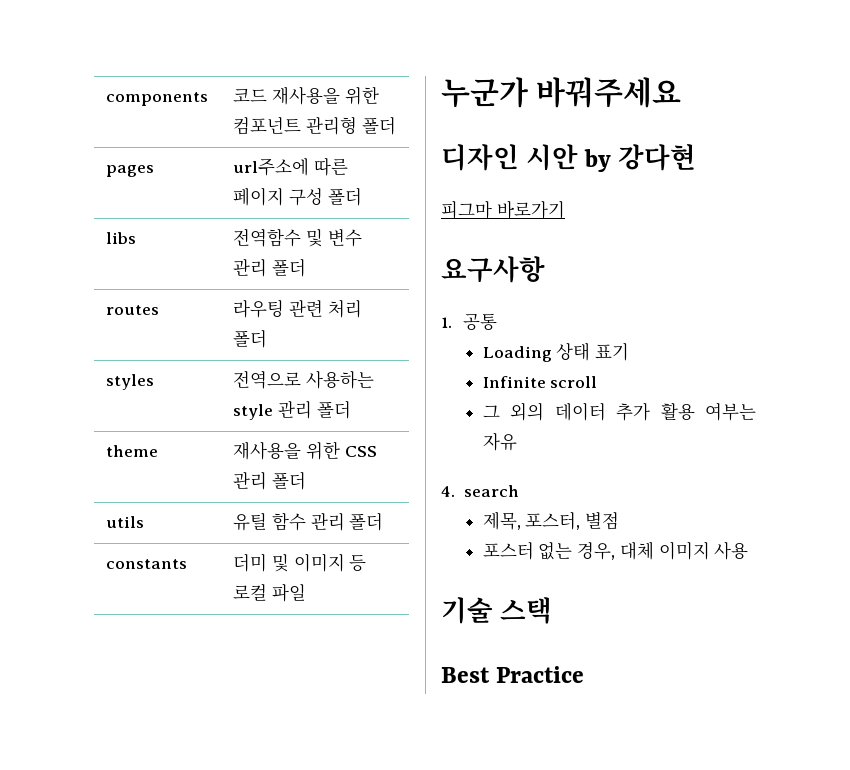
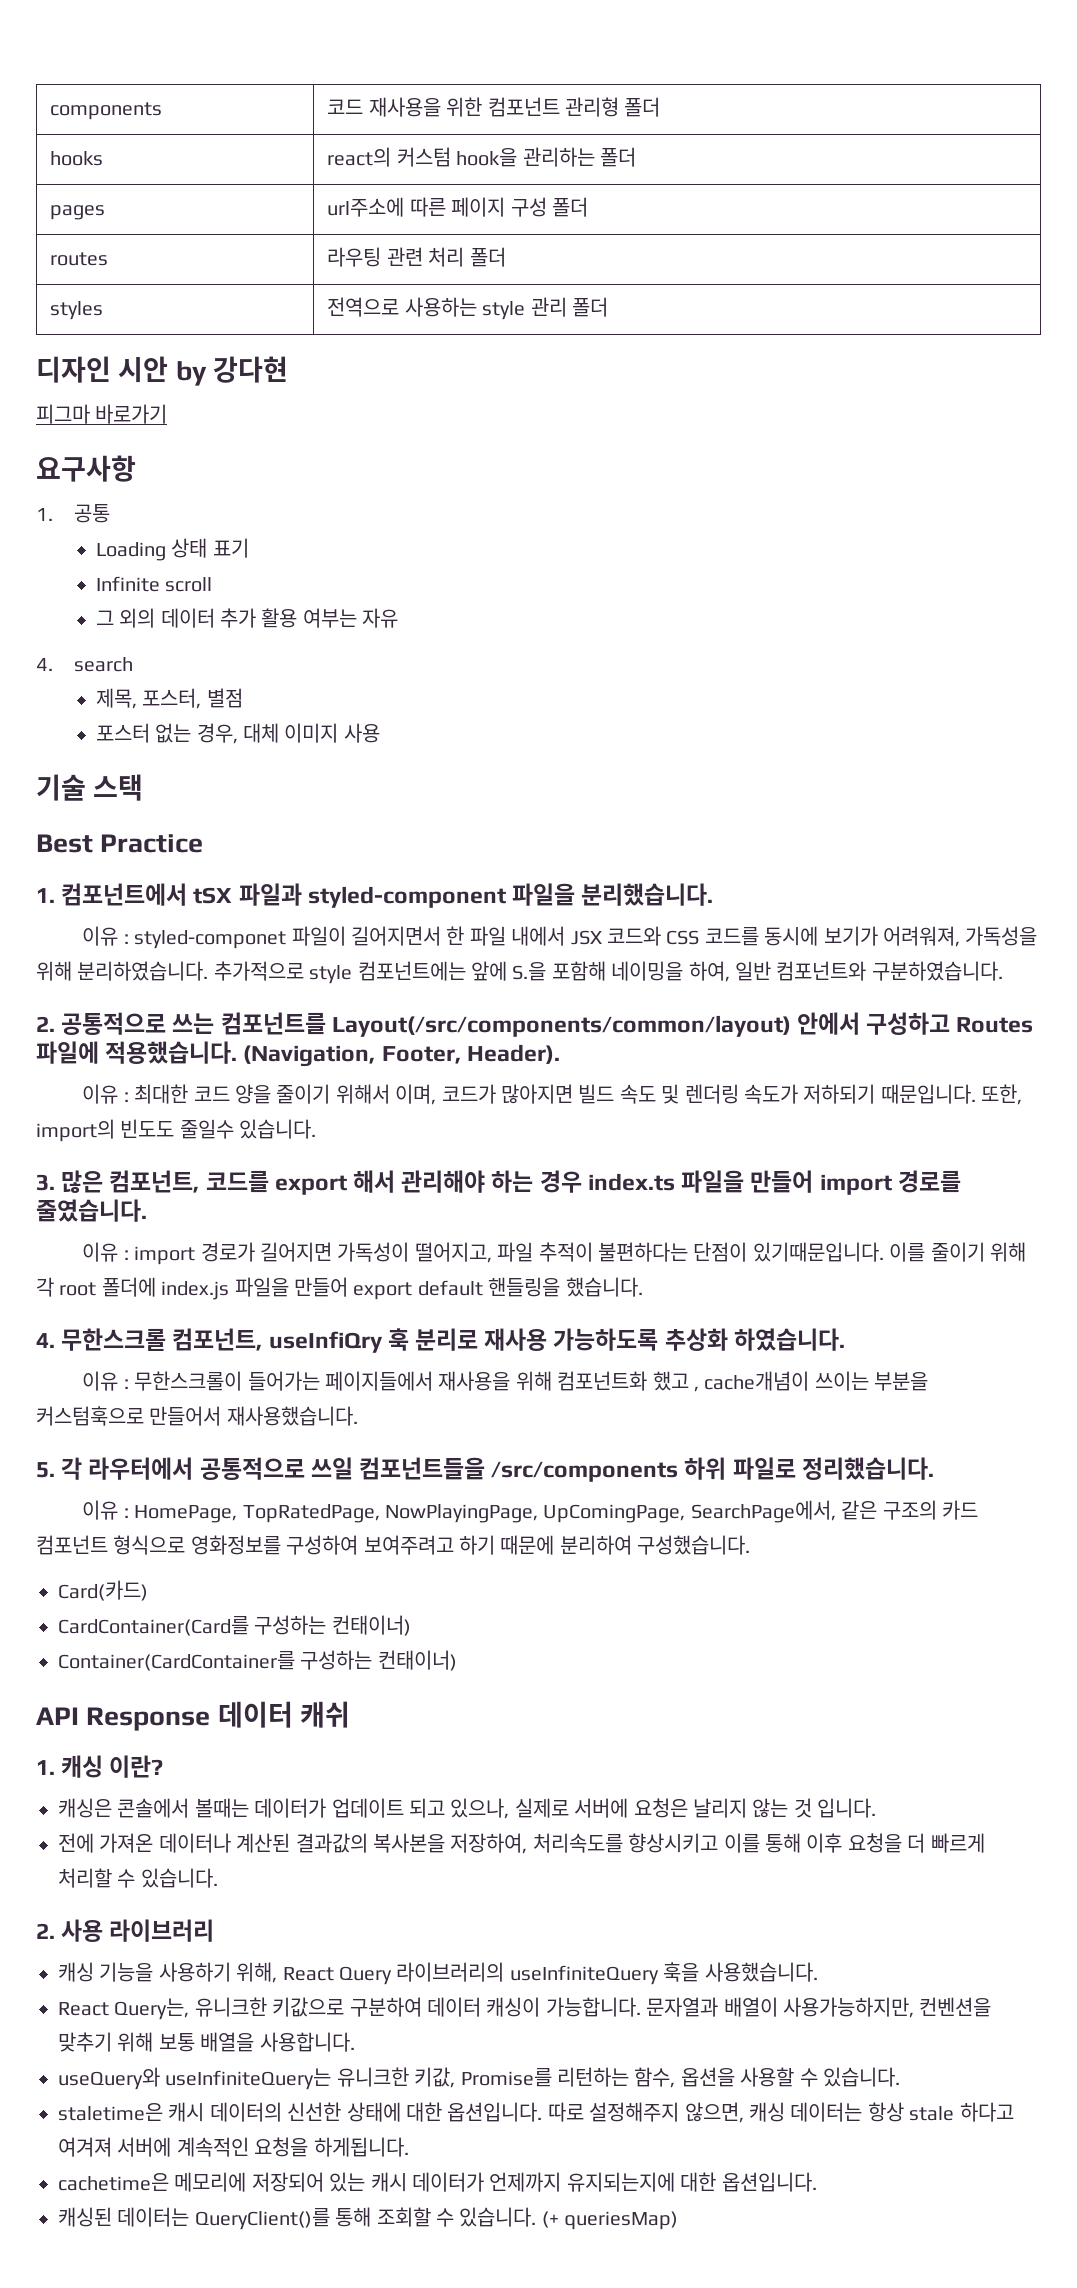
(396, 125) none -> [50,151,104,166] [327,147,636,167] // hooks | react의 커스텀 hook을 관리하는 폴더
[106,232,137,244] [233,228,362,247] [233,258,306,277] // libs | 전역함수 및 변수 관리 폴더 -> (588, 207) none
[106,445,159,457] [233,441,377,460] [233,471,306,490] [106,516,145,528] [233,512,384,531] [106,559,188,569] [233,553,367,572] [233,584,306,602] [441,77,682,108] // theme | 재사용을 위한 CSS 관리 폴더 // utils | 유틸 함수 관리 폴더 // constants | 더미 및 이미지 등 로컬 파일 // 누군가 바꿔주세요 -> (608, 307) none
(585, 674) none -> [36,883,714,908] [82,926,1038,949] [36,961,1003,984] [36,1012,1034,1037] [36,1041,560,1067] [82,1084,1023,1105] [36,1119,317,1142] [36,1170,961,1195] [36,1199,147,1222] [82,1242,1026,1265] [36,1277,643,1300] [36,1328,845,1353] [82,1371,929,1392] [36,1406,358,1426] [36,1457,934,1482] [82,1500,978,1523] [36,1535,751,1555] [58,1580,148,1601] [58,1615,411,1636] [58,1650,457,1671] [36,1701,350,1731] [36,1755,164,1778] [58,1798,877,1819] [58,1833,985,1854] [58,1868,218,1888] [36,1919,215,1942] [58,1962,818,1985] [58,1997,992,2020] [58,2032,355,2052] [58,2067,900,2090] [58,2102,1014,2123] [58,2137,409,2157] [58,2172,817,2192] [58,2207,679,2230] // 1. 컴포넌트에서 tSX 파일과 styled-component 파일을 분리했습니다. // 이유 : styled-componet 파일이 길어지면서 한 파일 내에서 JSX 코드와 CSS 코드를 동시에 보기가 어려워져, 가독성을 위해 분리하였습니다. 추가적으로 style 컴포넌트에는 앞에 S.을 포함해 네이밍을 하여, 일반 컴포넌트와 구분하였습니다. // 2. 공통적으로 쓰는 컴포넌트를 Layout(/src/components/common/layout) 안에서 구성하고 Routes 파일에 적용했습니다. (Navigation, Footer, Header). // 이유 : 최대한 코드 양을 줄이기 위해서 이며, 코드가 많아지면 빌드 속도 및 렌더링 속도가 저하되기 때문입니다. 또한, import의 빈도도 줄일수 있습니다. // 3. 많은 컴포넌트, 코드를 export 해서 관리해야 하는 경우 index.ts 파일을 만들어 import 경로를 줄였습니다. // 이유 : import 경로가 길어지면 가독성이 떨어지고, 파일 추적이 불편하다는 단점이 있기때문입니다. 이를 줄이기 위해 각 root 폴더에 index.js 파일을 만들어 export default 핸들링을 했습니다. // 4. 무한스크롤 컴포넌트, useInfiQry 훅 분리로 재사용 가능하도록 추상화 하였습니다. // 이유 : 무한스크롤이 들어가는 페이지들에서 재사용을 위해 컴포넌트화 했고 , cache개념이 쓰이는 부분을 커스텀훅으로 만들어서 재사용했습니다. // 5. 각 라우터에서 공통적으로 쓰일 컴포넌트들을 /src/components 하위 파일로 정리했습니다. // 이유 : HomePage, TopRatedPage, NowPlayingPage, UpComingPage, SearchPage에서, 같은 구조의 카드 컴포넌트 형식으로 영화정보를 구성하여 보여주려고 하기 때문에 분리하여 구성했습니다. // Card(카드) // CardContainer(Card를 구성하는 컨태이너) // Container(CardContainer를 구성하는 컨태이너) // API Response 데이터 캐쉬 // 1. 캐싱 이란? // 캐싱은 콘솔에서 볼때는 데이터가 업데이트 되고 있으나, 실제로 서버에 요청은 날리지 않는 것 입니다. // 전에 가져온 데이터나 계산된 결과값의 복사본을 저장하여, 처리속도를 향상시키고 이를 통해 이후 요청을 더 빠르게 처리할 수 있습니다. // 2. 사용 라이브러리 // 캐싱 기능을 사용하기 위해, React Query 라이브러리의 useInfiniteQuery 훅을 사용했습니다. // React Query는, 유니크한 키값으로 구분하여 데이터 캐싱이 가능합니다. 문자열과 배열이 사용가능하지만, 컨벤션을 맞추기 위해 보통 배열을 사용합니다. // useQuery와 useInfiniteQuery는 유니크한 키값, Promise를 리턴하는 함수, 옵션을 사용할 수 있습니다. // staletime은 캐시 데이터의 신선한 상태에 대한 옵션입니다. 따로 설정해주지 않으면, 캐싱 데이터는 항상 stale 하다고 여겨져 서버에 계속적인 요청을 하게됩니다. // cachetime은 메모리에 저장되어 있는 캐시 데이터가 언제까지 유지되는지에 대한 옵션입니다. // 캐싱된 데이터는 QueryClient()를 통해 조회할 수 있습니다. (+ queriesMap)

